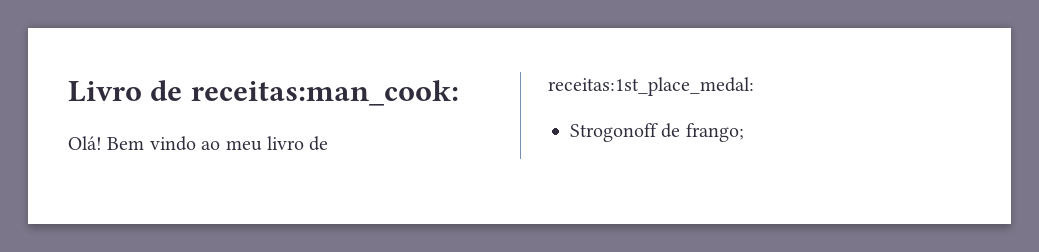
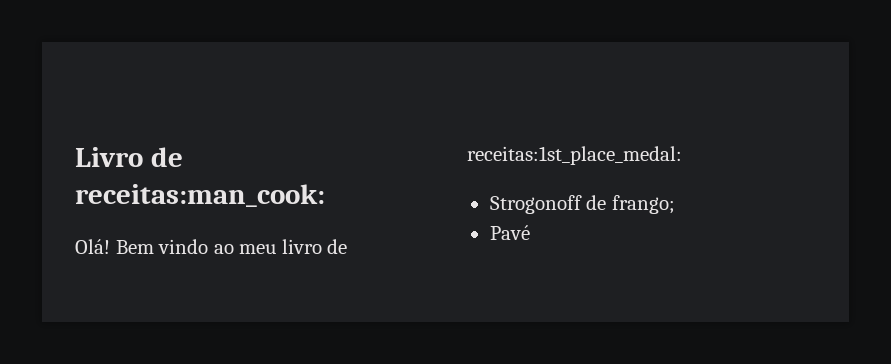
(744, 132) none -> [489,225,530,240] // Pavé

